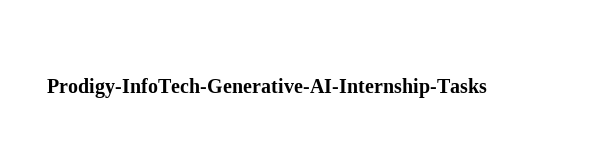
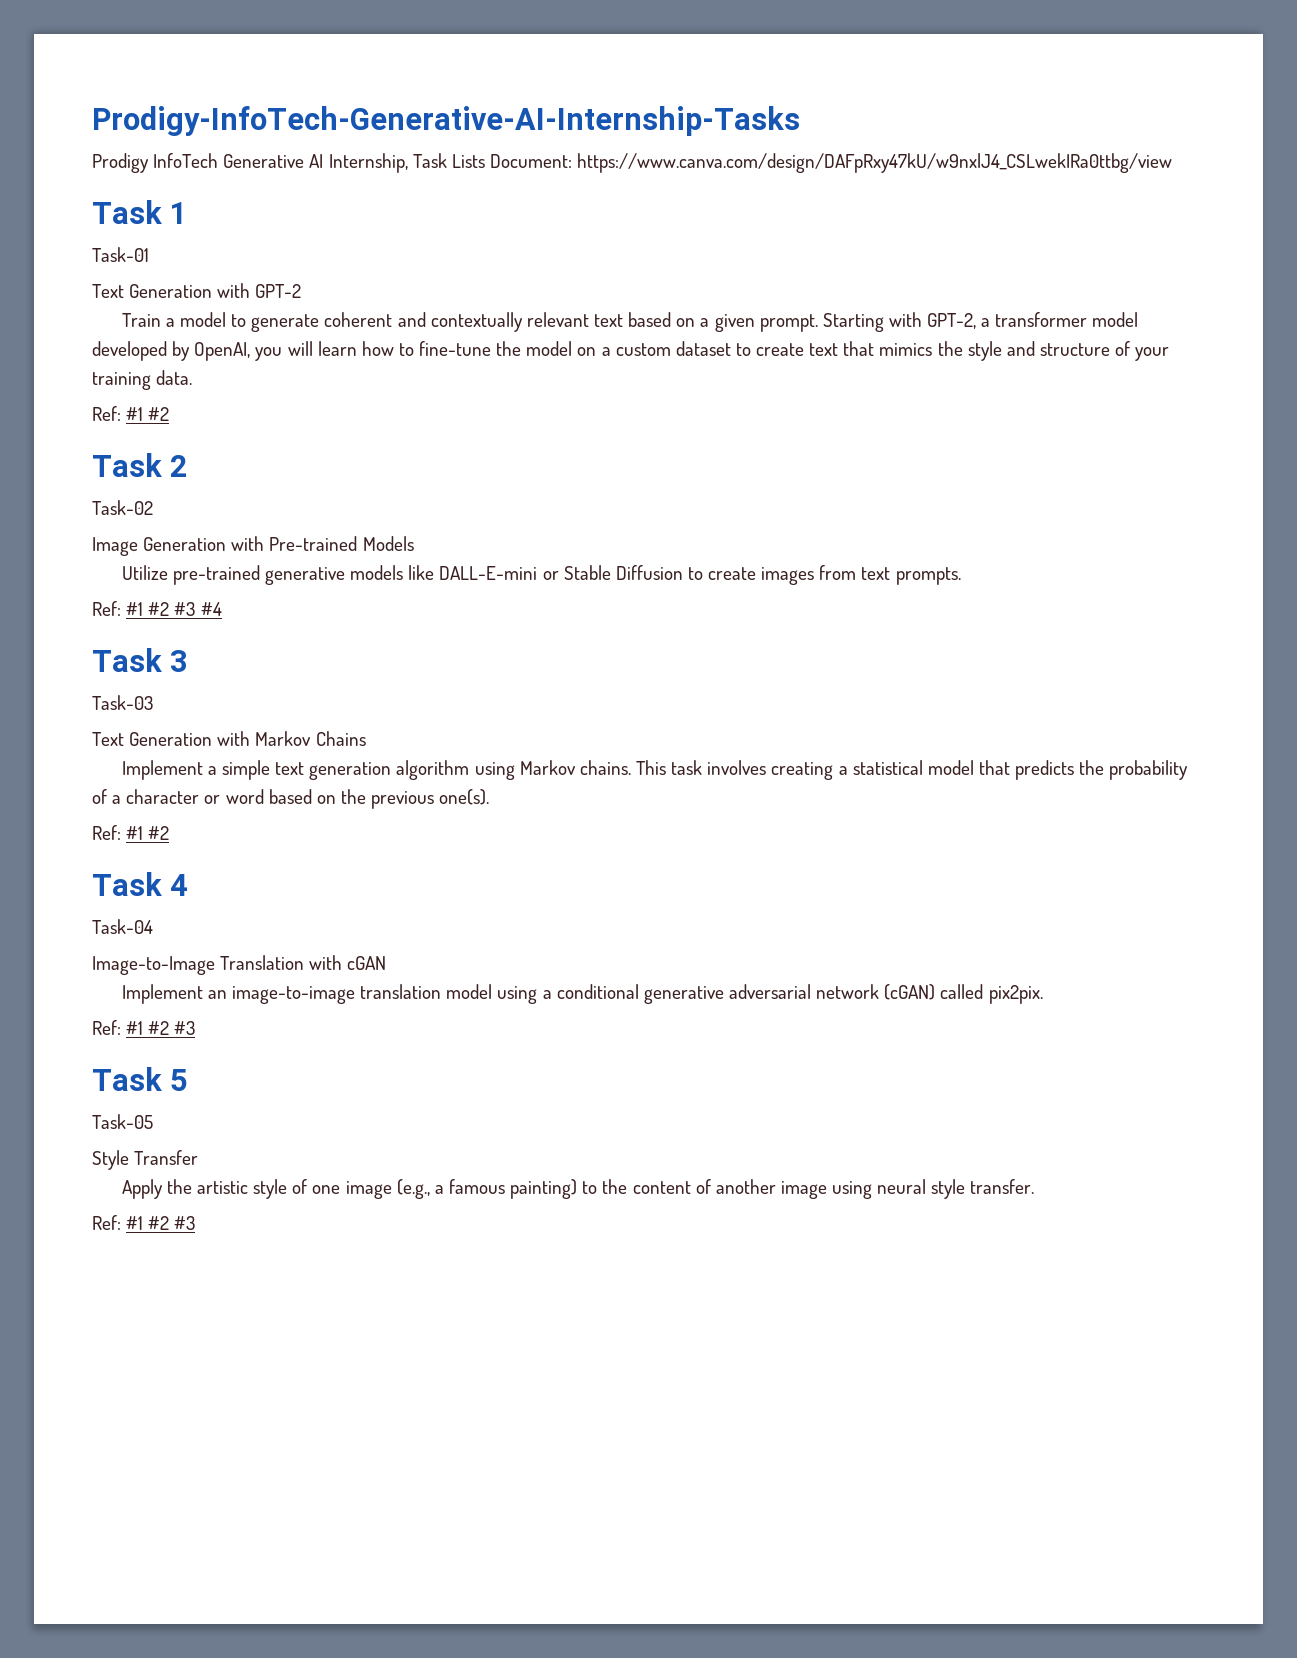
(487, 88) none -> [92,153,1173,173] [92,200,189,224] [92,247,149,262] [92,283,302,298] [121,312,1139,332] [92,341,1170,361] [92,370,193,390] [92,406,170,421] [92,453,189,477] [92,500,153,515] [92,536,414,556] [121,565,961,585] [92,601,222,616] [92,648,189,672] [92,695,153,710] [92,731,366,746] [121,760,1189,780] [92,789,490,809] [92,825,170,840] [92,872,189,896] [92,919,153,934] [92,955,387,975] [121,984,1043,1004] [92,1020,196,1035] [92,1067,189,1091] [92,1114,153,1129] [92,1150,199,1170] [121,1179,1035,1199] [92,1215,196,1230] // Prodigy InfoTech Generative AI Internship, Task Lists Document: https://www.canva.com/design/DAFpRxy47kU/w9nxlJ4_CSLwekIRa0ttbg/view // Task 1 // Task-01 // Text Generation with GPT-2 // Train a model to generate coherent and contextually relevant text based on a given prompt. Starting with GPT-2, a transformer model developed by OpenAI, you will learn how to fine-tune the model on a custom dataset to create text that mimics the style and structure of your training data. // Ref: #1 #2 // Task 2 // Task-02 // Image Generation with Pre-trained Models // Utilize pre-trained generative models like DALL-E-mini or Stable Diffusion to create images from text prompts. // Ref: #1 #2 #3 #4 // Task 3 // Task-03 // Text Generation with Markov Chains // Implement a simple text generation algorithm using Markov chains. This task involves creating a statistical model that predicts the probability of a character or word based on the previous one(s). // Ref: #1 #2 // Task 4 // Task-04 // Image-to-Image Translation with cGAN // Implement an image-to-image translation model using a conditional generative adversarial network (cGAN) called pix2pix. // Ref: #1 #2 #3 // Task 5 // Task-05 // Style Transfer // Apply the artistic style of one image (e.g., a famous painting) to the content of another image using neural style transfer. // Ref: #1 #2 #3

